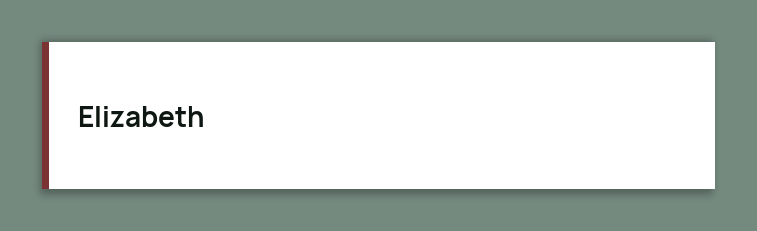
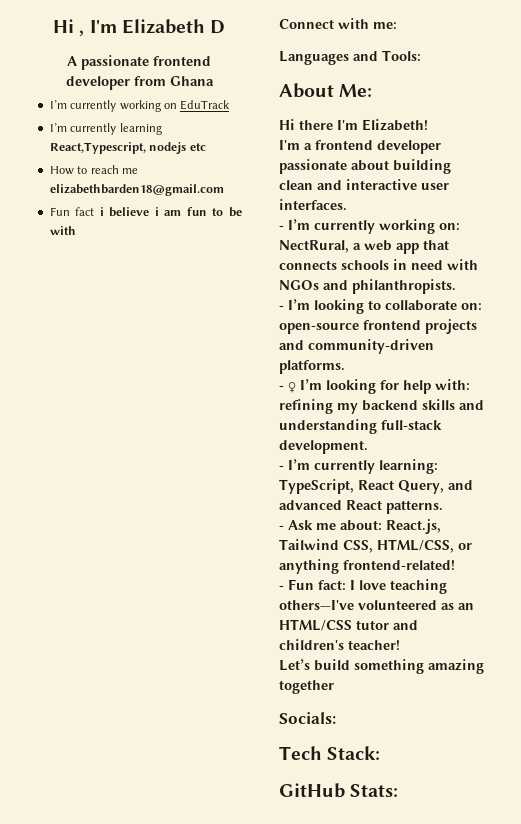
[78,106,205,127] Elizabeth -> [52,19,226,36] [67,55,211,70] [65,76,214,90] [49,100,231,112] [49,123,162,135] [49,142,206,154] [49,165,138,175] [49,184,224,196] [49,207,242,217] [49,226,76,235] [279,18,397,29] [279,50,421,65] [279,83,373,98] [279,119,428,131] [279,140,441,154] [279,159,451,174] [279,179,449,190] [279,199,347,211] [279,219,460,234] [279,240,449,254] [279,259,478,270] [279,279,456,294] [279,299,482,314] [279,319,477,334] [279,339,434,354] [279,360,345,374] [279,379,470,394] [279,399,484,414] [279,419,442,434] [279,440,368,454] [279,459,438,474] [279,479,473,494] [279,500,443,514] [279,519,441,534] [279,539,472,553] [279,559,455,574] [279,579,447,594] [279,600,474,610] [279,619,418,631] [279,639,400,651] [279,659,484,674] [279,680,334,694] [279,712,336,724] [279,746,381,760] [279,783,399,798] Hi , I'm Elizabeth D // A passionate frontend developer from Ghana // I’m currently working on EduTrack // I’m currently learning React,Typescript, nodejs etc // How to reach me elizabethbarden18@gmail.com // Fun fact i believe i am fun to be with // Connect with me: // Languages and Tools: // About Me: // Hi there I'm Elizabeth! // I'm a frontend developer passionate about building clean and interactive user interfaces. // - I’m currently working on: NectRural, a web app that connects schools in need with NGOs and philanthropists. // - I’m looking to collaborate on: open-source frontend projects and community-driven platforms. // - ♀ I’m looking for help with: refining my backend skills and understanding full-stack development. // - I’m currently learning: TypeScript, React Query, and advanced React patterns. // - Ask me about: React.js, Tailwind CSS, HTML/CSS, or anything frontend-related! // - Fun fact: I love teaching others—I've volunteered as an HTML/CSS tutor and children's teacher! // Let’s build something amazing together // Socials: // Tech Stack: // GitHub Stats:

